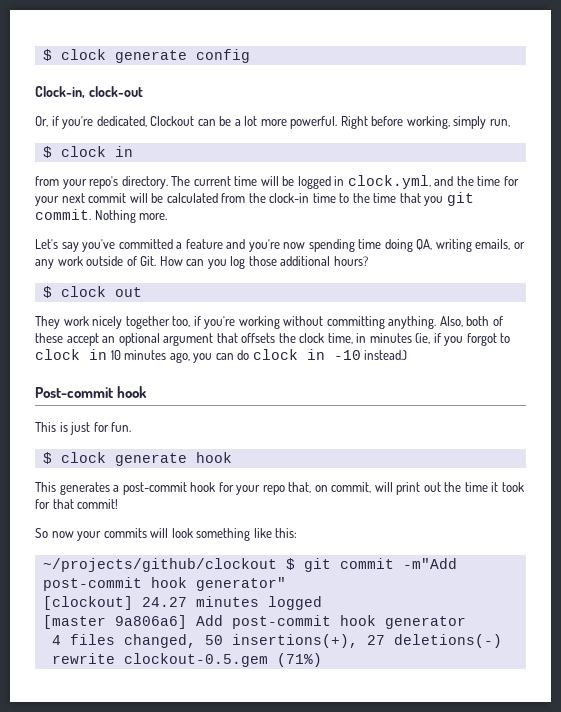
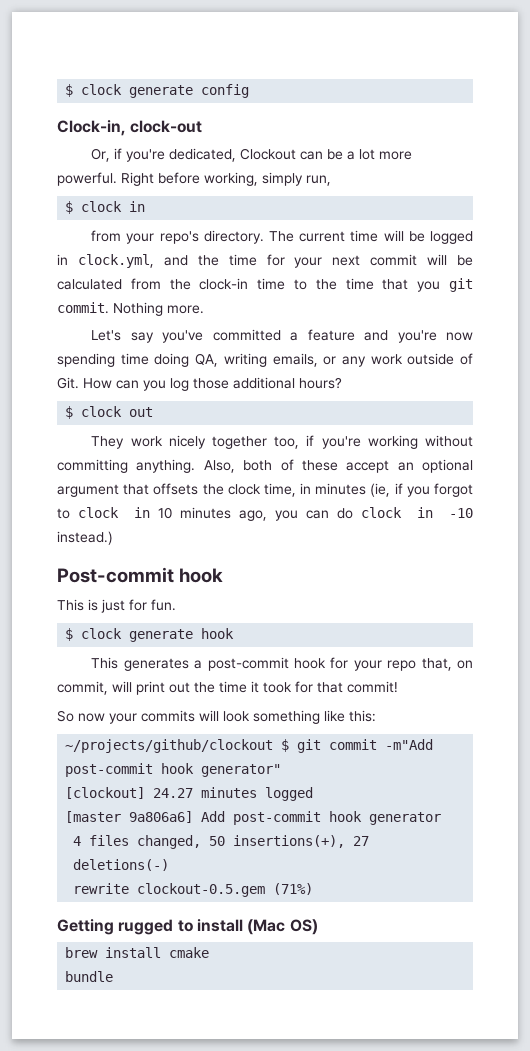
(322, 660) none -> [57,919,318,935] [65,947,210,958] [65,971,114,982] // Getting rugged to install (Mac OS) // brew install cmake // bundle

